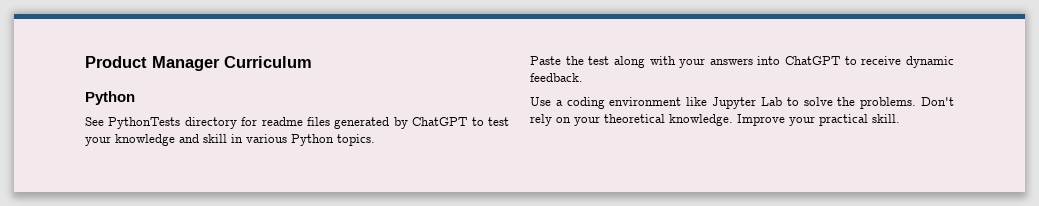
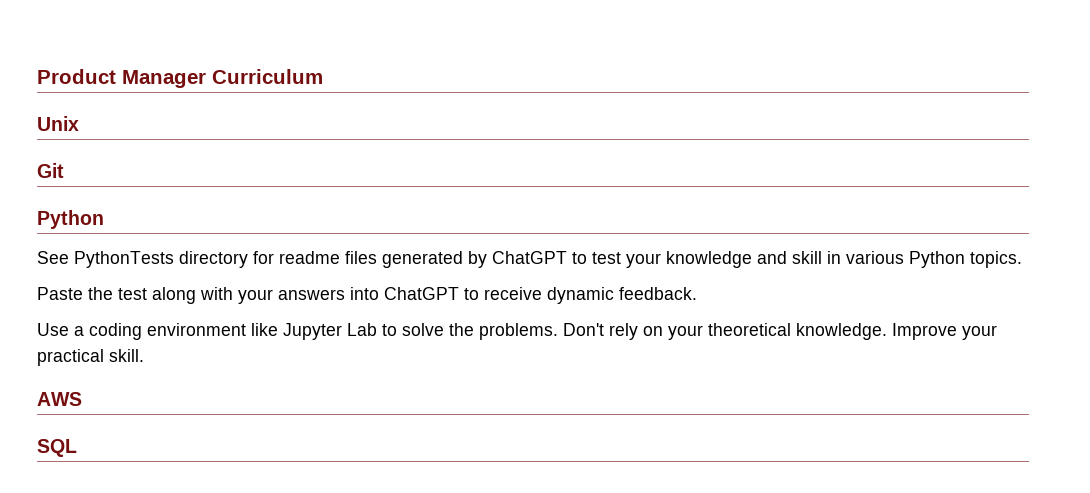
(312, 62) none -> [37,116,79,131] [37,163,64,178] // Unix // Git
(900, 118) none -> [37,392,82,406] [37,439,77,457] // AWS // SQL

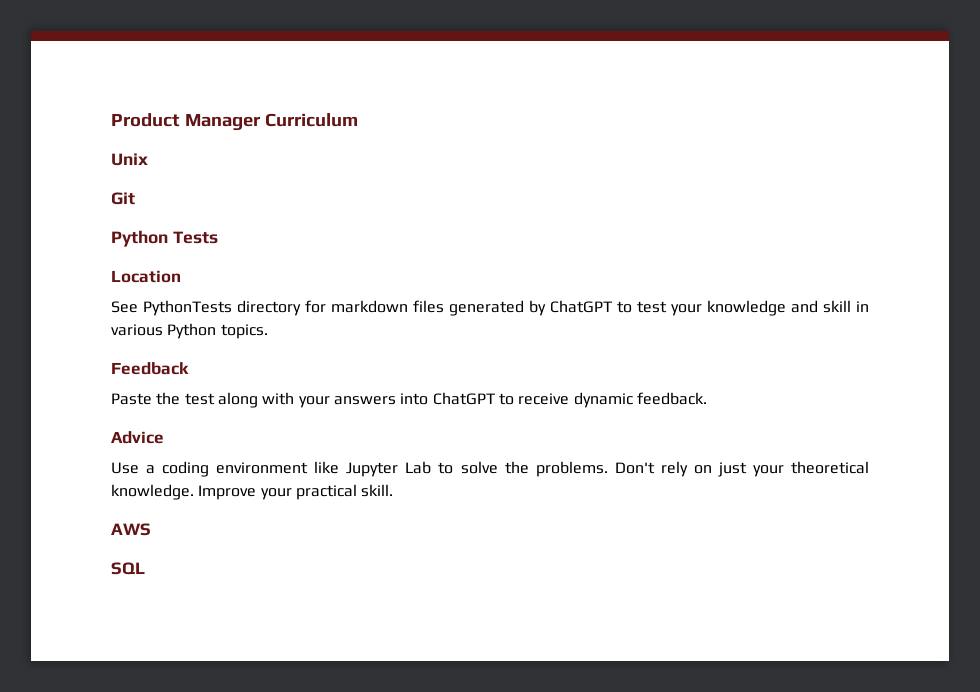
(104, 219) none -> [172,231,218,244] [111,270,181,283] Tests // Location
[279,251,340,264] readme -> [331,300,408,313] markdown
(1022, 259) none -> [111,362,189,375] // Feedback
(697, 293) none -> [111,431,164,444] // Advice
(663, 331) none -> [717,462,747,477] just

